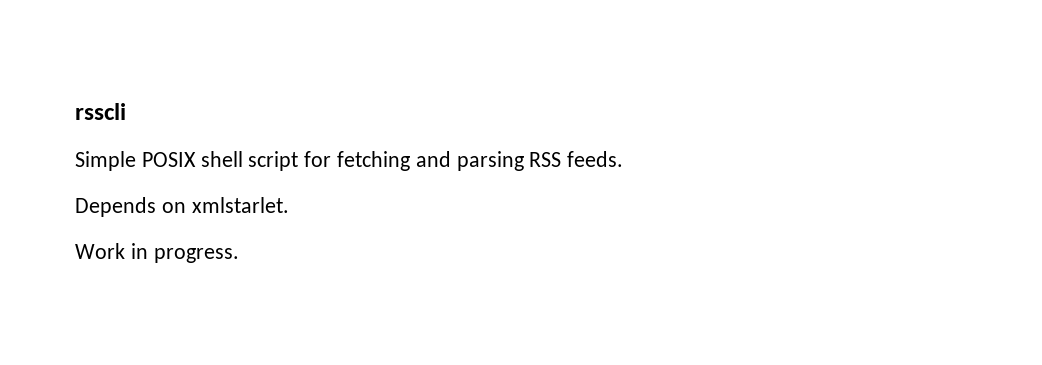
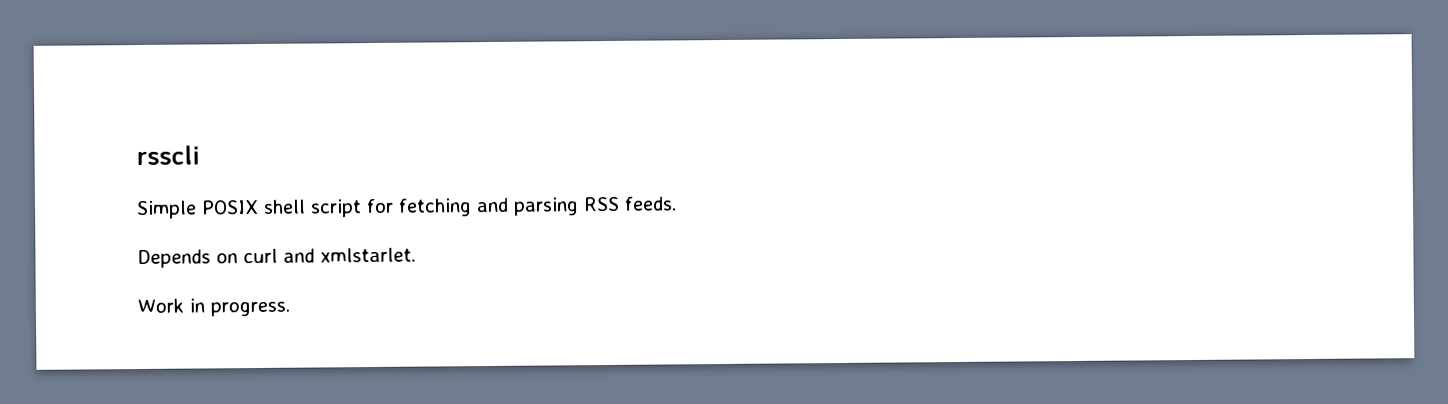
(186, 207) none -> [243,248,315,264] curl and

